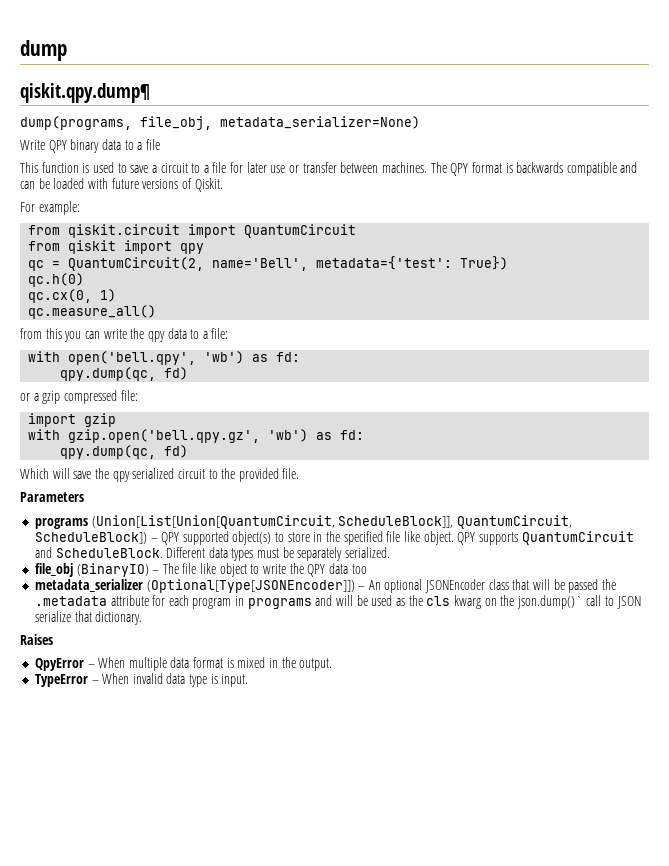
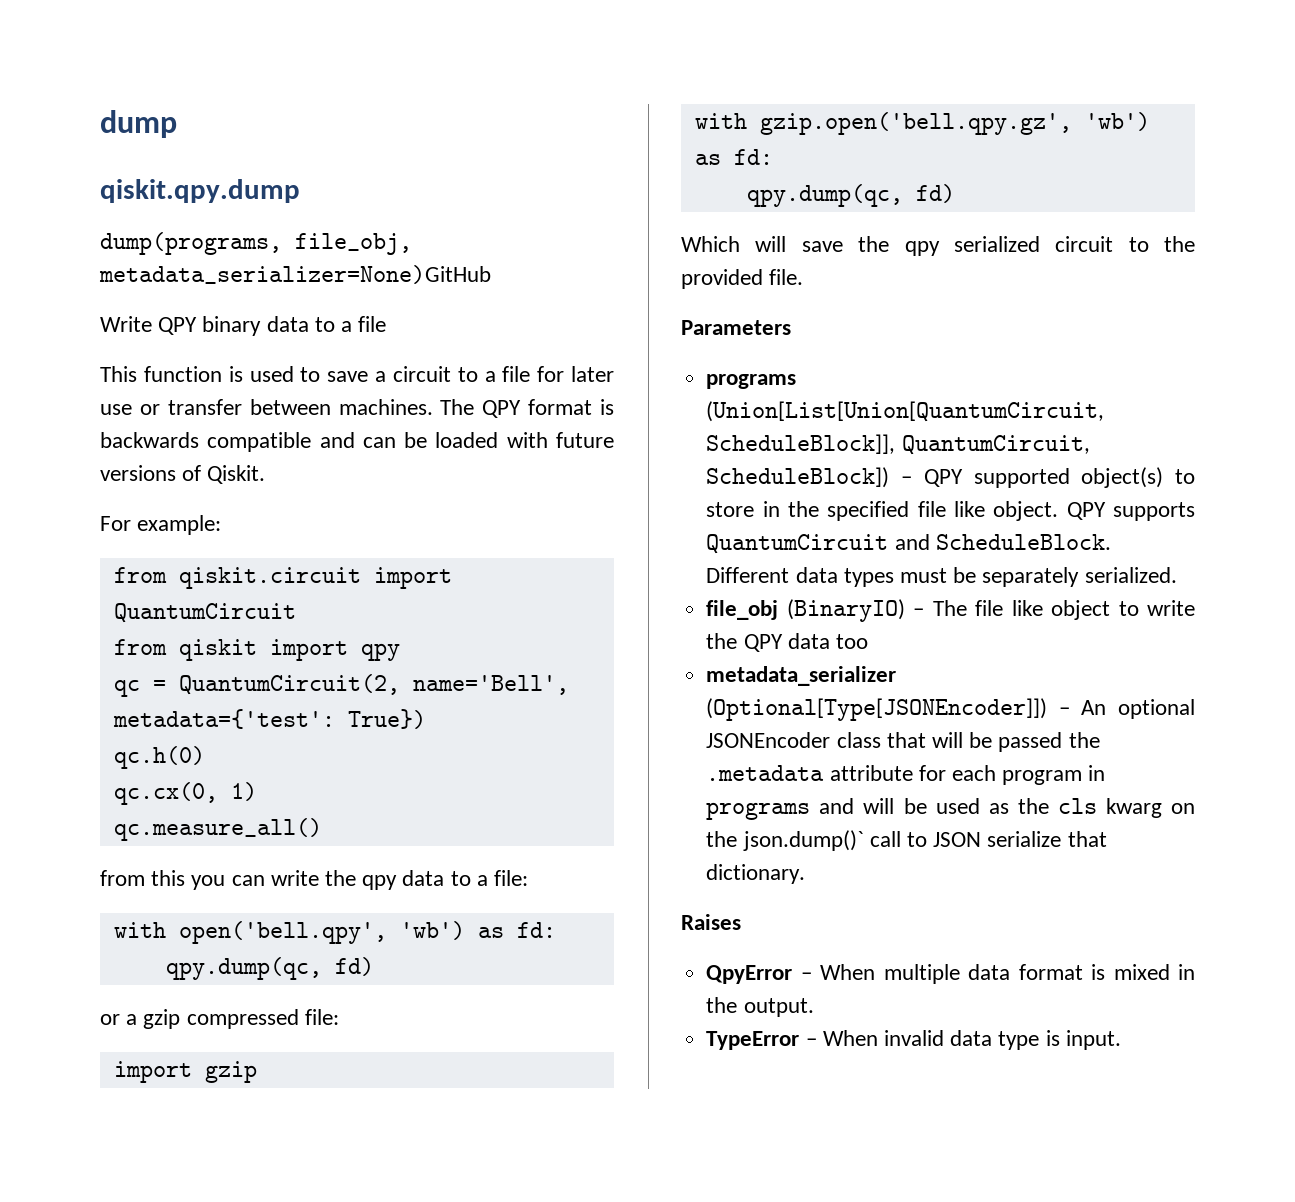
[20,83,150,103] qiskit.qpy.dump¶ -> [100,179,300,203] qiskit.qpy.dump
[220,116,420,129] metadata_serializer=None) -> [99,265,491,284] metadata_serializer=None)GitHub

